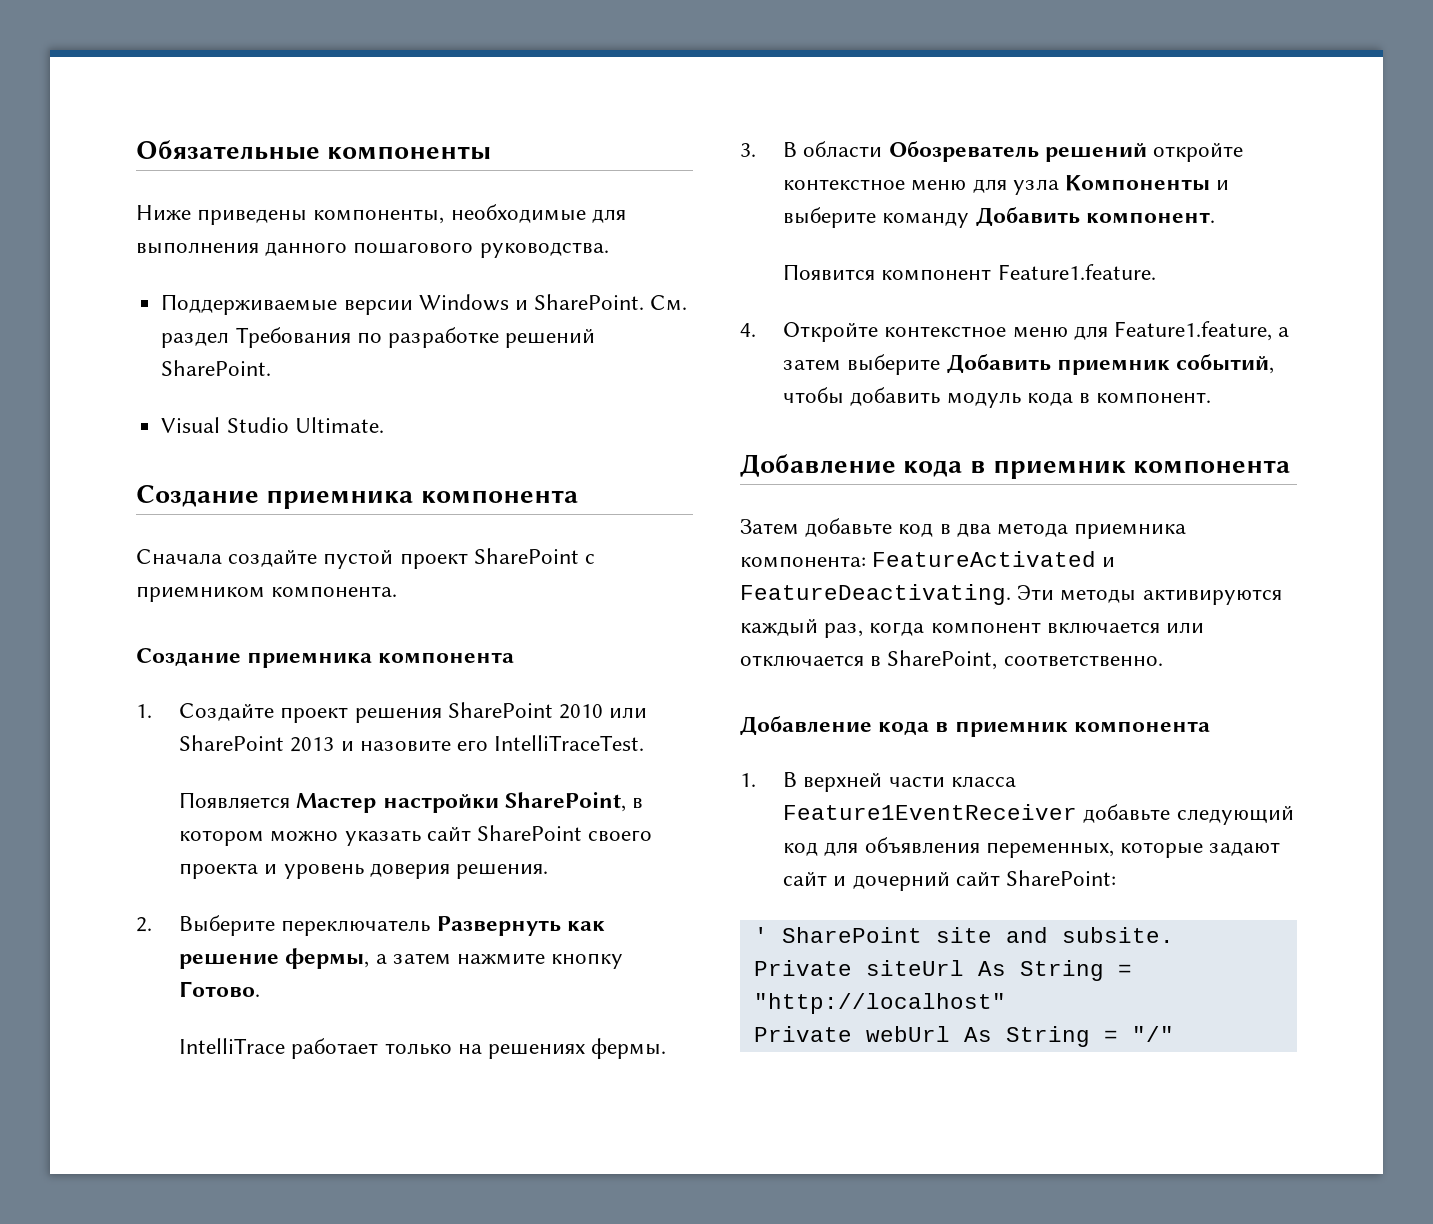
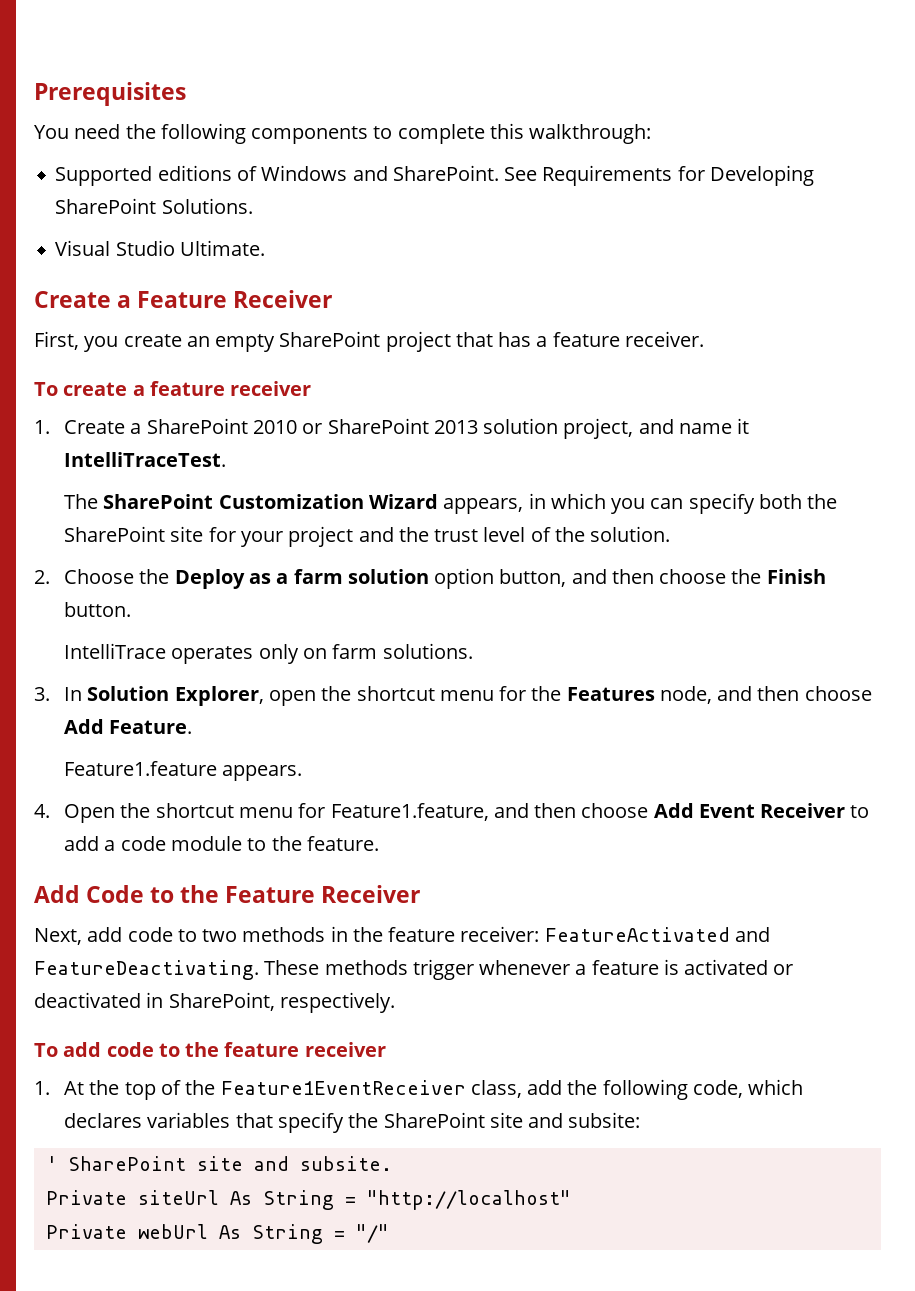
[136,140,492,160] [136,204,626,225] [136,242,609,258] [161,294,688,315] [161,327,596,348] [161,360,272,376] [161,417,384,433] [136,485,578,509] [136,548,596,569] [136,586,398,602] [136,648,515,668] [136,703,442,723] Обязательные компоненты // Ниже приведены компоненты, необходимые для выполнения данного пошагового руководства. // Поддерживаемые версии Windows и SharePoint. См. раздел Требования по разработке решений SharePoint. // Visual Studio Ultimate. // Создание приемника компонента // Сначала создайте пустой проект SharePoint с приемником компонента. // Создание приемника компонента // 1. Создайте проект решения -> [34,82,186,106] [34,123,652,144] [55,165,814,186] [55,198,253,214] [55,240,265,256] [34,290,333,308] [34,331,704,352] [34,381,312,396] [34,420,142,434] Prerequisites // You need the following components to complete this walkthrough: // Supported editions of Windows and SharePoint. See Requirements for Developing SharePoint Solutions. // Visual Studio Ultimate. // Create a Feature Receiver // First, you create an empty SharePoint project that has a feature receiver. // To create a feature receiver // 1. Create a
[609,707,648,718] или -> [302,423,323,434] or
[340,735,645,752] [179,792,644,813] [179,825,653,846] [179,863,549,879] [136,915,605,936] [179,948,624,969] [179,981,261,998] [179,1038,667,1059] [740,141,1244,162] [783,175,1230,195] [783,207,1215,228] [783,264,1156,281] [740,321,1290,342] [783,354,1275,375] [783,387,1212,408] [740,454,1291,479] [740,518,1187,539] [740,551,1116,568] [740,584,1282,605] [740,618,1205,638] [740,650,1163,670] [740,716,1210,737] [740,772,1016,792] [783,804,1294,825] [783,837,1281,858] [783,870,1117,891] и назовите его IntelliTraceTest. // Появляется Мастер настройки SharePoint, в котором можно указать сайт SharePoint своего проекта и уровень доверия решения. // 2. Выберите переключатель Развернуть как решение фермы, а затем нажмите кнопку Готово. // IntelliTrace работает только на решениях фермы. // 3. В области Обозреватель решений откройте контекстное меню для узла Компоненты и выберите команду Добавить компонент. // Появится компонент Feature1.feature. // 4. Откройте контекстное меню для Feature1.feature, а затем выберите Добавить приемник событий, чтобы добавить модуль кода в компонент. // Добавление кода в приемник компонента // Затем добавьте код в два метода приемника компонента: FeatureActivated и FeatureDeactivating. Эти методы активируются каждый раз, когда компонент включается или отключается в SharePoint, соответственно. // Добавление кода в приемник компонента // 1. В верхней части класса Feature1EventReceiver добавьте следующий код для объявления переменных, которые задают сайт и дочерний сайт SharePoint: -> [483,418,750,439] [64,452,227,467] [64,493,838,514] [64,526,671,547] [34,568,826,589] [64,602,132,617] [64,643,473,664] [34,686,872,706] [64,719,193,734] [64,761,303,781] [34,803,870,823] [64,836,379,851] [34,885,421,903] [34,926,770,945] [34,959,794,980] [34,992,395,1013] [34,1042,386,1057] [34,1079,804,1100] [64,1112,641,1133] solution project, and name it IntelliTraceTest. // The SharePoint Customization Wizard appears, in which you can specify both the SharePoint site for your project and the trust level of the solution. // 2. Choose the Deploy as a farm solution option button, and then choose the Finish button. // IntelliTrace operates only on farm solutions. // 3. In Solution Explorer, open the shortcut menu for the Features node, and then choose Add Feature. // Feature1.feature appears. // 4. Open the shortcut menu for Feature1.feature, and then choose Add Event Receiver to add a code module to the feature. // Add Code to the Feature Receiver // Next, add code to two methods in the feature receiver: FeatureActivated and FeatureDeactivating. These methods trigger whenever a feature is activated or deactivated in SharePoint, respectively. // To add code to the feature receiver // 1. At the top of the Feature1EventReceiver class, add the following code, which declares variables that specify the SharePoint site and subsite:

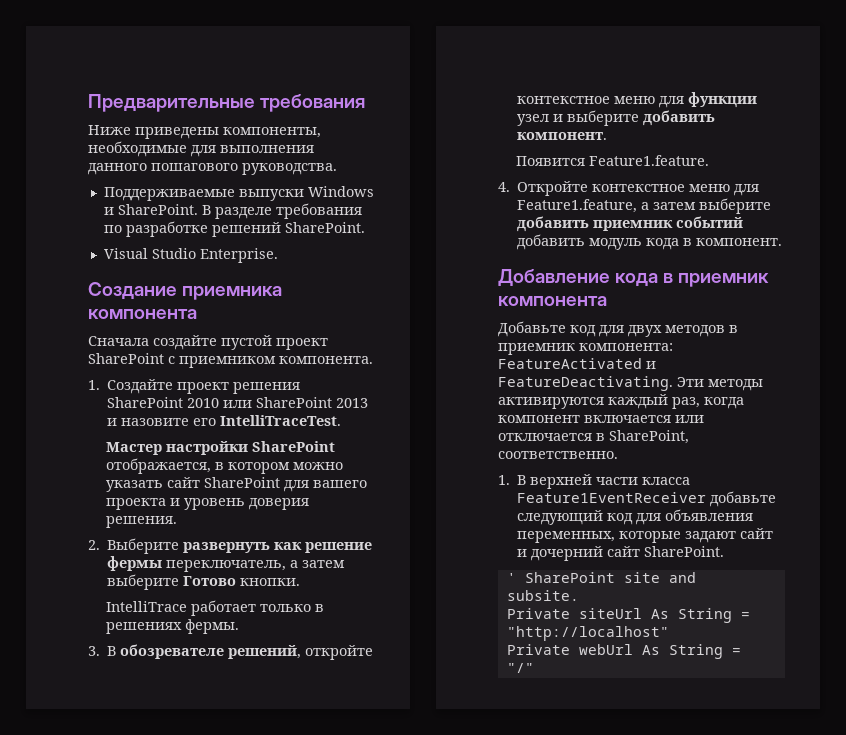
[34,82,186,106] [34,123,652,144] [55,165,814,186] [55,198,253,214] [55,240,265,256] [34,290,333,308] [34,331,704,352] [34,381,312,396] [34,420,142,434] Prerequisites // You need the following components to complete this walkthrough: // Supported editions of Windows and SharePoint. See Requirements for Developing SharePoint Solutions. // Visual Studio Ultimate. // Create a Feature Receiver // First, you create an empty SharePoint project that has a feature receiver. // To create a feature receiver // 1. Create a -> [88,94,366,112] [88,125,321,139] [88,141,314,157] [88,163,337,175] [103,186,374,201] [103,203,362,219] [103,221,365,237] [103,248,278,263] [88,282,283,300] [88,309,197,319] [88,335,328,350] [88,353,373,368] [88,379,301,394] Предварительные требования // Ниже приведены компоненты, необходимые для выполнения данного пошагового руководства. // Поддерживаемые выпуски Windows и SharePoint. В разделе требования по разработке решений SharePoint. // Visual Studio Enterprise. // Создание приемника компонента // Сначала создайте пустой проект SharePoint с приемником компонента. // 1. Создайте проект решения
[302,423,323,434] or -> [223,400,253,408] или
[483,418,750,439] [64,452,227,467] [64,493,838,514] [64,526,671,547] [34,568,826,589] [64,602,132,617] [64,643,473,664] [34,686,872,706] [64,719,193,734] [64,761,303,781] [34,803,870,823] [64,836,379,851] [34,885,421,903] [34,926,770,945] [34,959,794,980] [34,992,395,1013] [34,1042,386,1057] [34,1079,804,1100] [64,1112,641,1133] solution project, and name it IntelliTraceTest. // The SharePoint Customization Wizard appears, in which you can specify both the SharePoint site for your project and the trust level of the solution. // 2. Choose the Deploy as a farm solution option button, and then choose the Finish button. // IntelliTrace operates only on farm solutions. // 3. In Solution Explorer, open the shortcut menu for the Features node, and then choose Add Feature. // Feature1.feature appears. // 4. Open the shortcut menu for Feature1.feature, and then choose Add Event Receiver to add a code module to the feature. // Add Code to the Feature Receiver // Next, add code to two methods in the feature receiver: FeatureActivated and FeatureDeactivating. These methods trigger whenever a feature is activated or deactivated in SharePoint, respectively. // To add code to the feature receiver // 1. At the top of the Feature1EventReceiver class, add the following code, which declares variables that specify the SharePoint site and subsite: -> [107,415,342,426] [106,441,336,455] [106,458,344,474] [106,477,368,492] [106,498,310,510] [106,516,178,528] [88,538,373,554] [107,556,346,572] [107,574,301,590] [106,600,325,616] [106,619,240,634] [88,644,374,660] [517,92,758,108] [517,110,716,126] [517,132,608,140] [516,155,710,166] [498,181,760,196] [517,198,772,214] [517,216,744,232] [517,234,783,250] [498,269,770,287] [498,296,607,306] [498,321,738,337] [498,343,673,355] [498,358,656,369] [498,376,763,391] [498,394,744,409] [498,415,704,423] [498,430,689,444] [498,451,618,459] [498,474,691,489] [517,491,777,507] [517,509,754,525] [517,528,774,543] [517,546,725,561] и назовите его IntelliTraceTest. // Мастер настройки SharePoint отображается, в котором можно указать сайт SharePoint для вашего проекта и уровень доверия решения. // 2. Выберите развернуть как решение фермы переключатель, а затем выберите Готово кнопки. // IntelliTrace работает только в решениях фермы. // 3. В обозревателе решений, откройте контекстное меню для функции узел и выберите добавить компонент. // Появится Feature1.feature. // 4. Откройте контекстное меню для Feature1.feature, а затем выберите добавить приемник событий добавить модуль кода в компонент. // Добавление кода в приемник компонента // Добавьте код для двух методов в приемник компонента: FeatureActivated и FeatureDeactivating. Эти методы активируются каждый раз, когда компонент включается или отключается в SharePoint, соответственно. // 1. В верхней части класса Feature1EventReceiver добавьте следующий код для объявления переменных, которые задают сайт и дочерний сайт SharePoint.

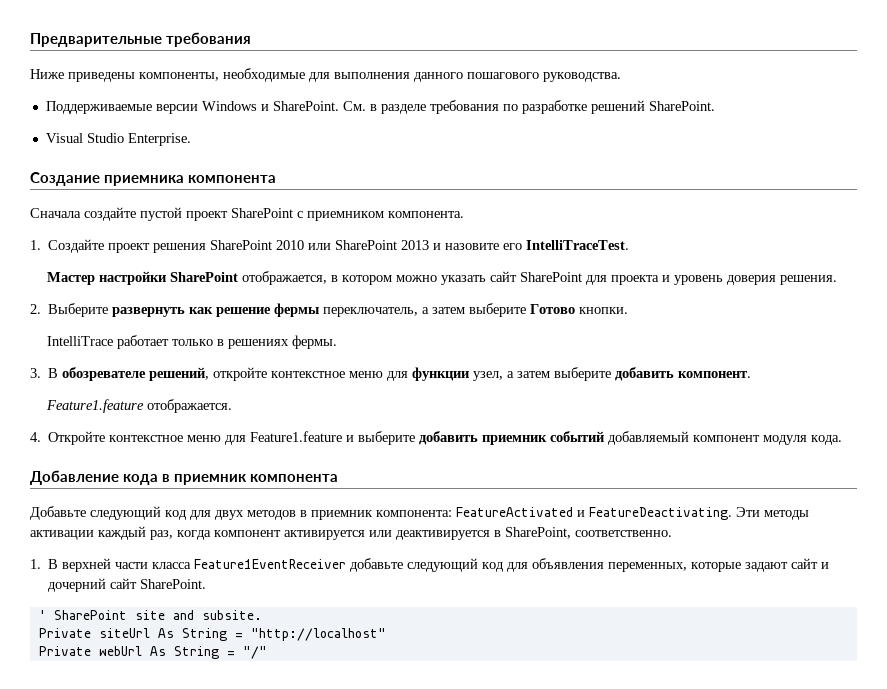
[238,189,304,201] выпуски -> [155,104,198,114] версии
[201,205,211,215] В -> [342,101,377,111] См. в
[313,480,368,488] вашего -> (607, 280) none
[517,114,564,126] узел и -> [473,371,551,381] узел, а затем
[516,155,710,166] Появится Feature1.feature. -> [45,399,232,413] Feature1.feature отображается.
[517,199,697,213] Feature1.feature, а затем -> [250,431,355,442] Feature1.feature и
[517,234,783,250] добавить модуль кода в компонент. -> [608,431,843,445] добавляемый компонент модуля кода.
(566, 329) none -> [90,506,161,520] следующий
[498,397,604,409] активируются -> [30,530,94,540] активации
[584,415,704,423] [498,433,592,441] включается или отключается -> [284,530,490,540] активируется или деактивируется

